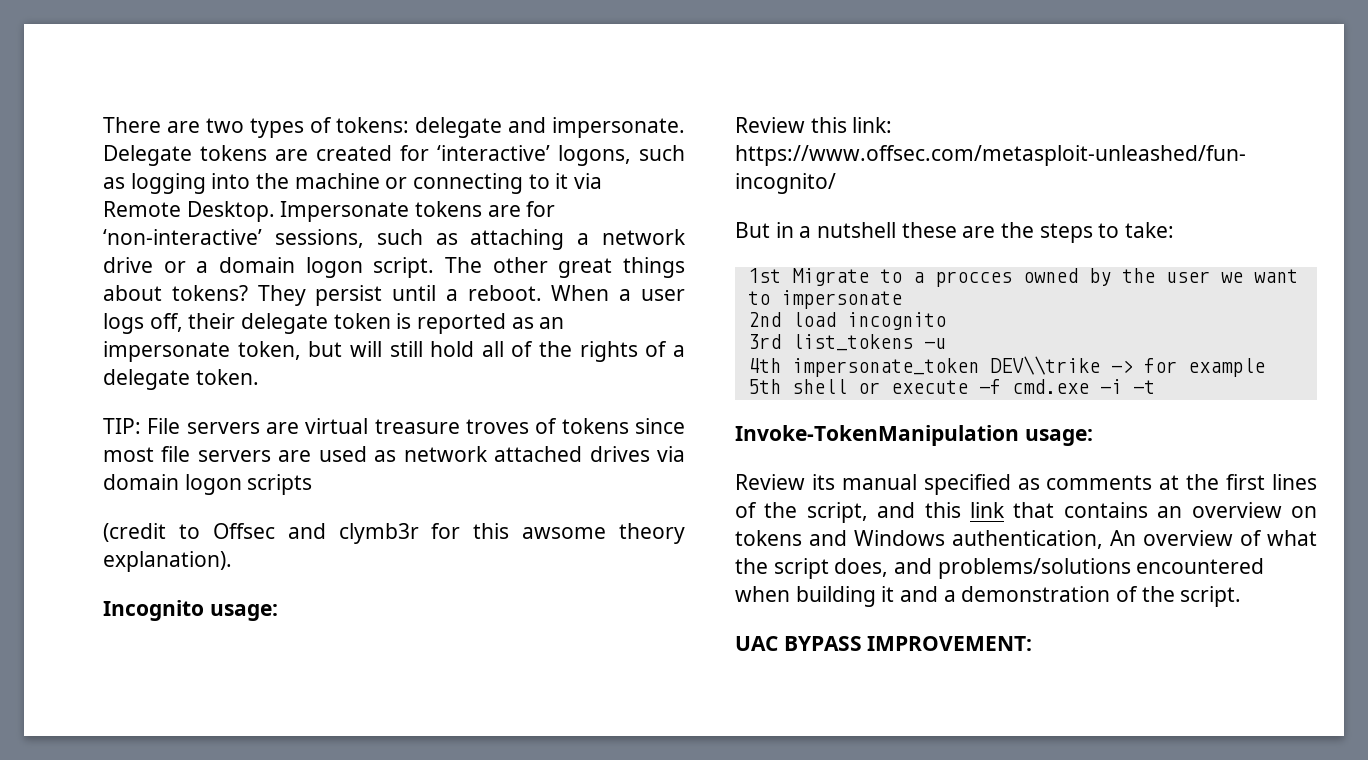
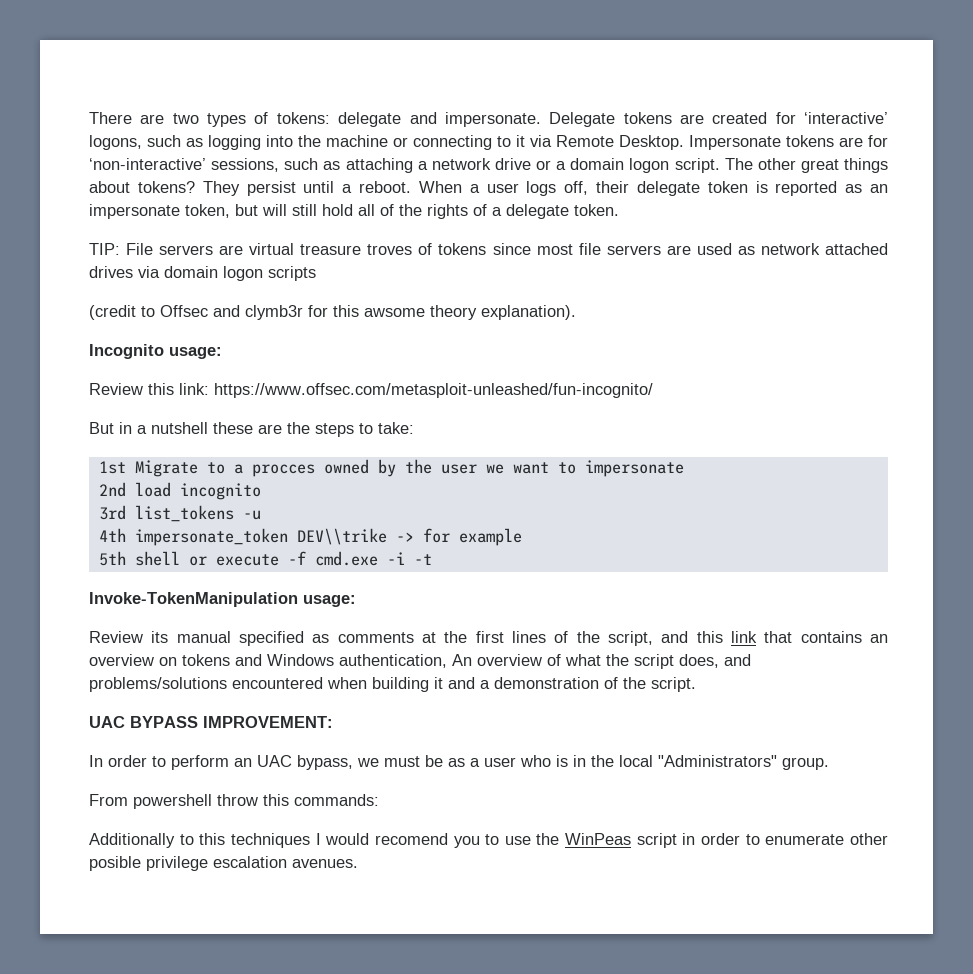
(1033, 643) none -> [89,755,829,770] [89,794,379,809] [89,833,888,848] [89,856,358,871] // In order to perform an UAC bypass, we must be as a user who is in the local "Administrators" group. // From powershell throw this commands: // Additionally to this techniques I would recomend you to use the WinPeas script in order to enumerate other posible privilege escalation avenues.

